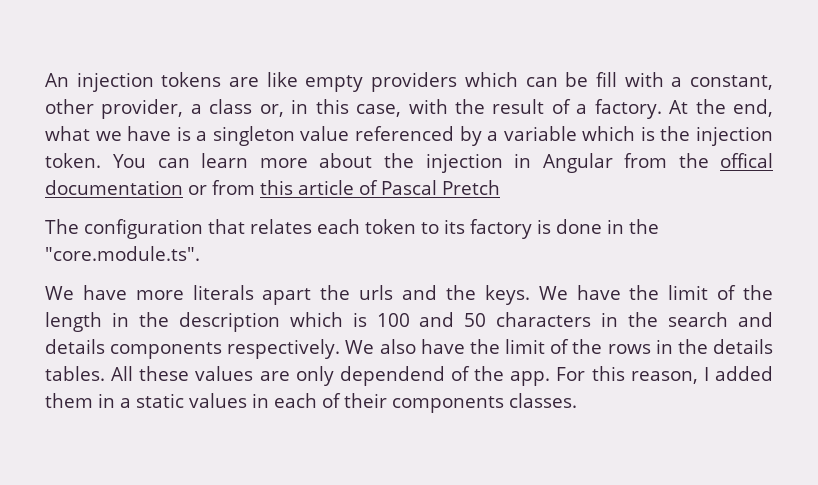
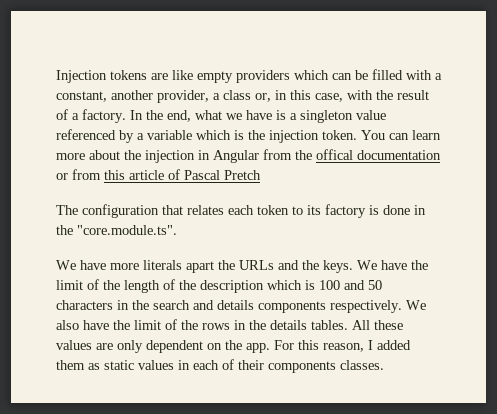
[45,72,154,92] An injection -> [56,70,107,83] Injection
[595,72,617,87] fill -> [372,69,403,80] filled
[45,99,94,114] other -> [111,90,153,100] another
[669,100,689,114] At -> [130,110,143,120] In
[359,285,394,300] urls -> [239,260,274,270] URLs
[111,312,129,327] in -> [163,279,175,290] of
[339,366,470,386] dependend of -> [146,340,222,353] dependent on
[98,393,131,408] in a -> [88,363,100,370] as

